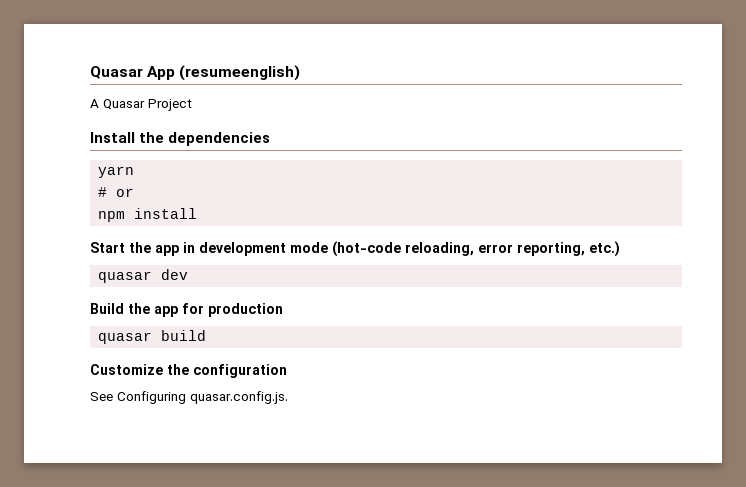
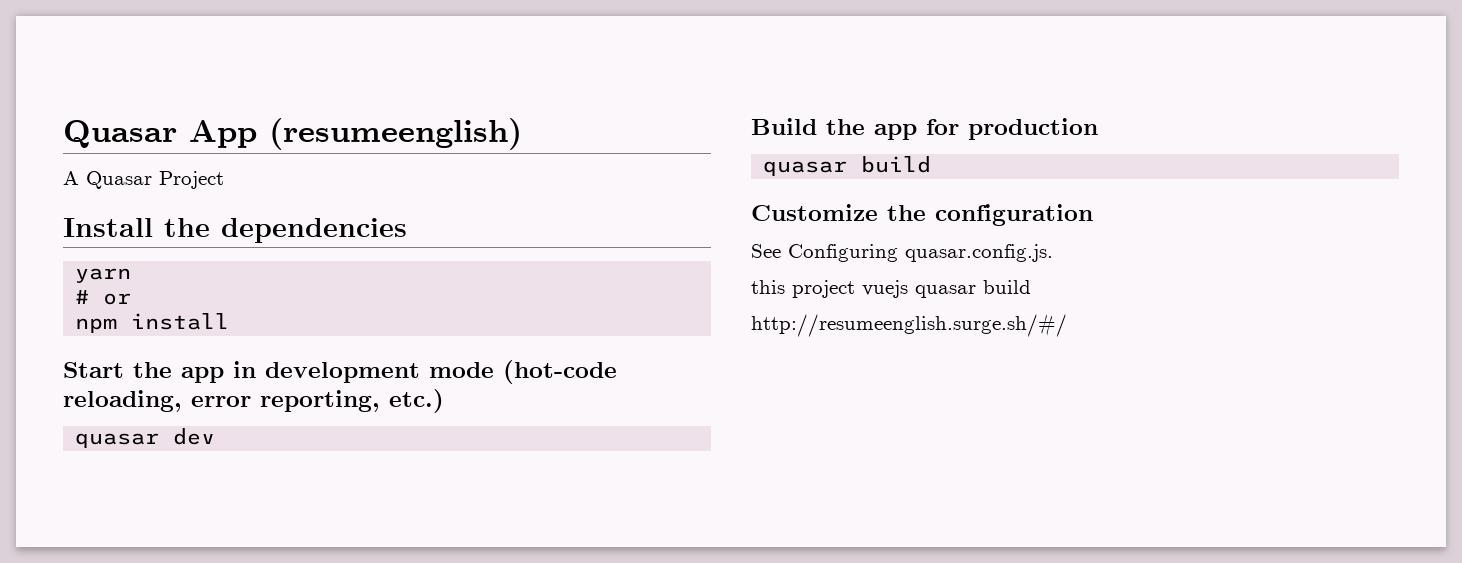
(288, 397) none -> [751,280,1031,298] [751,313,1067,337] // this project vuejs quasar build // http://resumeenglish.surge.sh/#/

